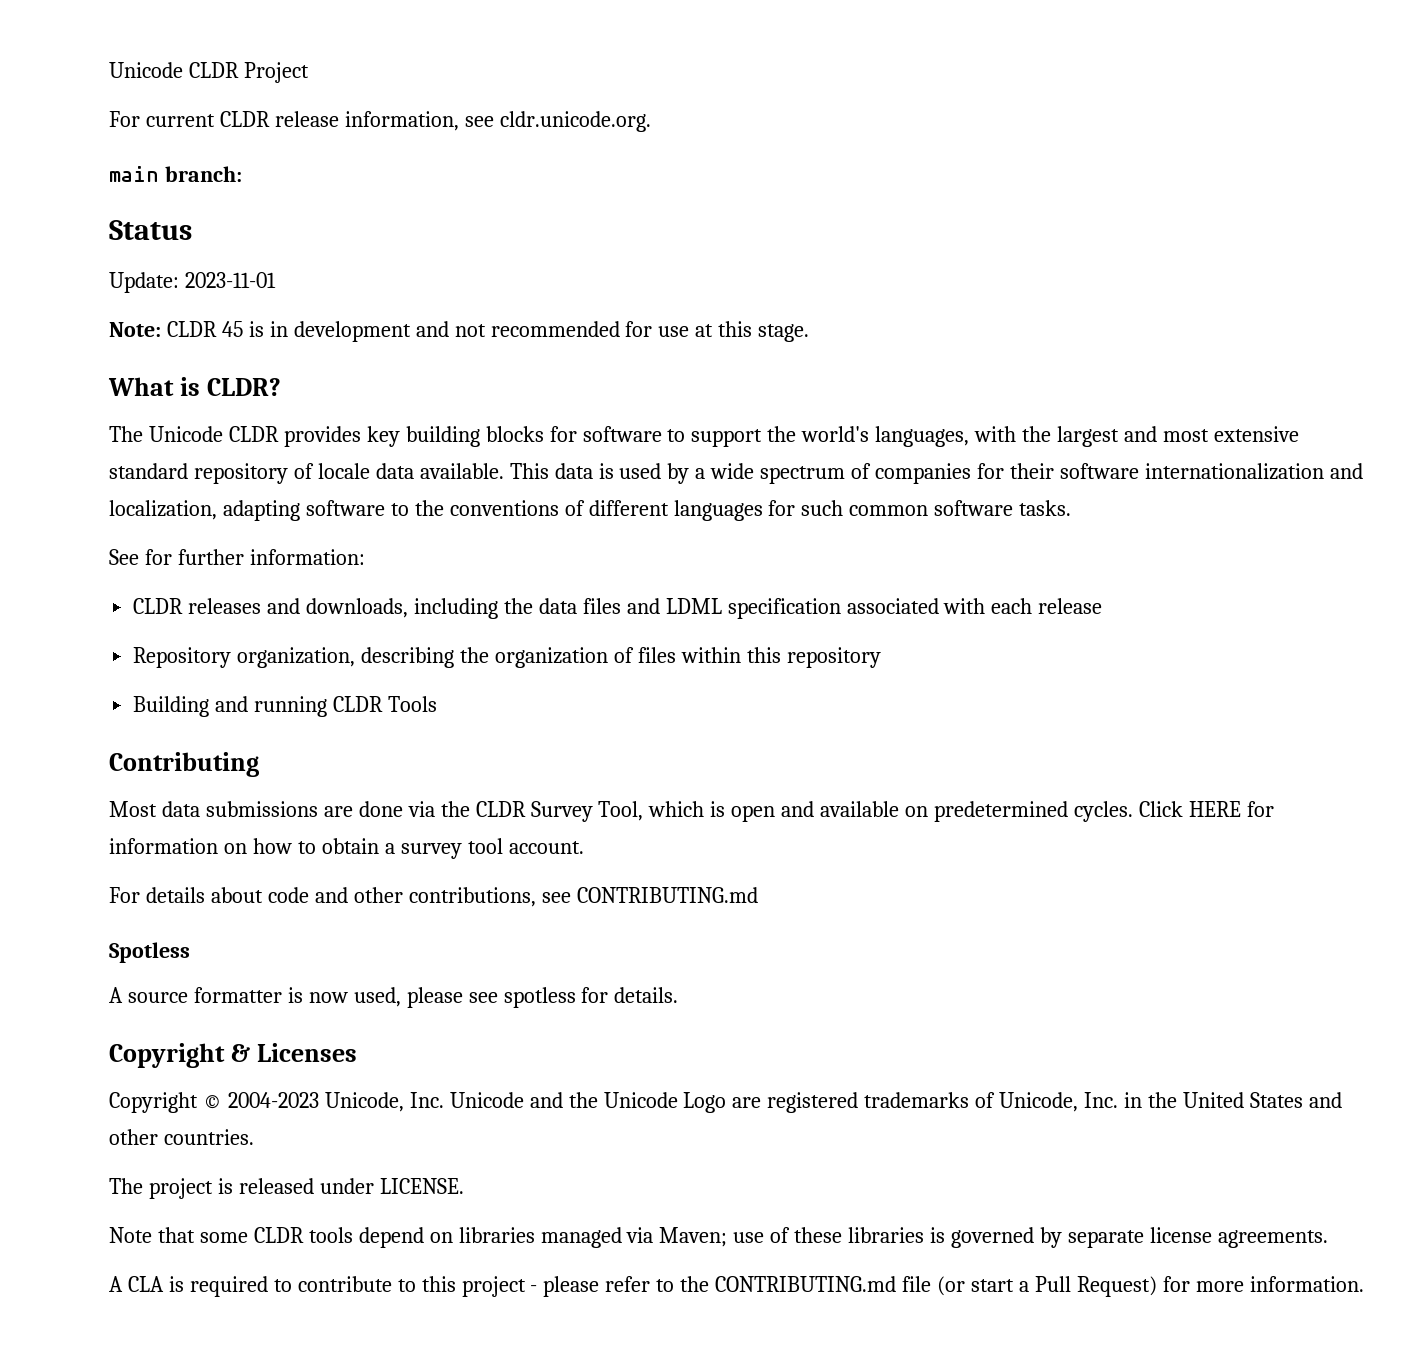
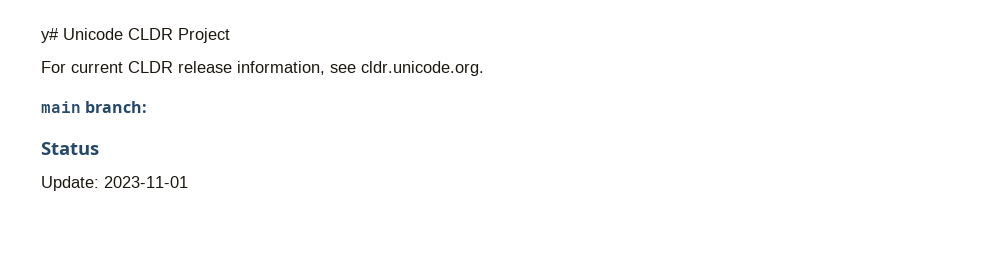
(109, 70) none -> [41,28,59,43] y#
[109,321,810,342] [108,377,281,396] [109,426,1299,447] [109,463,1363,484] [109,500,1072,521] [109,549,365,565] [133,598,1103,619] [133,647,881,668] [133,696,437,717] [109,752,259,777] [109,801,1274,822] [109,838,584,859] [109,887,758,907] [109,942,190,963] [109,987,679,1008] [109,1043,357,1068] [109,1092,1342,1113] [109,1129,254,1145] [109,1178,464,1199] [109,1227,1328,1248] [109,1276,1364,1297] // Note: CLDR 45 is in development and not recommended for use at this stage. // What is CLDR? // The Unicode CLDR provides key building blocks for software to support the world's languages, with the largest and most extensive standard repository of locale data available. This data is used by a wide spectrum of companies for their software internationalization and localization, adapting software to the conventions of different languages for such common software tasks. // See for further information: // CLDR releases and downloads, including the data files and LDML specification associated with each release // Repository organization, describing the organization of files within this repository // Building and running CLDR Tools // Contributing // Most data submissions are done via the CLDR Survey Tool, which is open and available on predetermined cycles. Click HERE for information on how to obtain a survey tool account. // For details about code and other contributions, see CONTRIBUTING.md // Spotless // A source formatter is now used, please see spotless for details. // Copyright & Licenses // Copyright © 2004-2023 Unicode, Inc. Unicode and the Unicode Logo are registered trademarks of Unicode, Inc. in the United States and other countries. // The project is released under LICENSE. // Note that some CLDR tools depend on libraries managed via Maven; use of these libraries is governed by separate license agreements. // A CLA is required to contribute to this project - please refer to the CONTRIBUTING.md file (or start a Pull Request) for more information. -> (188, 182) none

